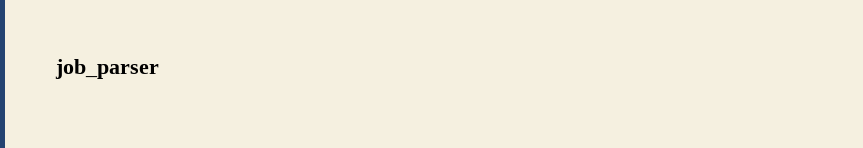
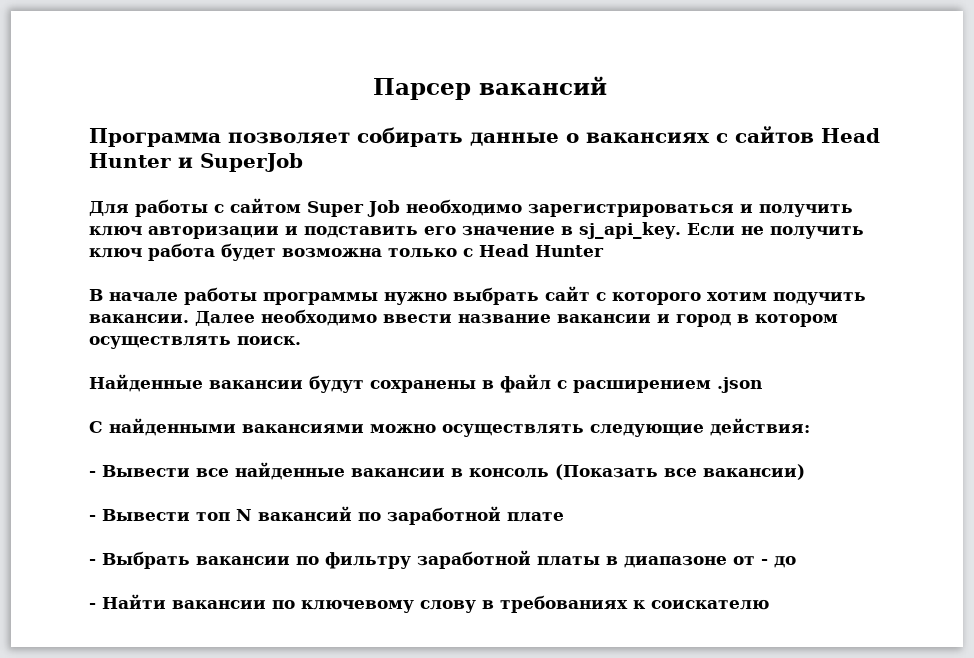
[55,59,159,79] job_parser -> [373,76,607,100] [89,126,880,147] [89,153,303,172] [89,198,853,217] [89,222,864,239] [89,243,604,261] [89,286,866,305] [89,309,838,327] [89,336,301,349] [89,374,762,393] [89,418,810,437] [89,462,805,480] [89,506,564,525] [89,550,796,569] [89,594,769,613] Парсер вакансий // Программа позволяет собирать данные о вакансиях с сайтов Head Hunter и SuperJob // Для работы с сайтом Super Job необходимо зарегистрироваться и получить ключ авторизации и подставить его значение в sj_api_key. Если не получить ключ работа будет возможна только с Head Hunter // В начале работы программы нужно выбрать сайт с которого хотим подучить вакансии. Далее необходимо ввести название вакансии и город в котором осуществлять поиск. // Найденные вакансии будут сохранены в файл с расширением .json // С найденными вакансиями можно осуществлять следующие действия: // - Вывести все найденные вакансии в консоль (Показать все вакансии) // - Вывести топ N вакансий по заработной плате // - Выбрать вакансии по фильтру заработной платы в диапазоне от - до // - Найти вакансии по ключевому слову в требованиях к соискателю

